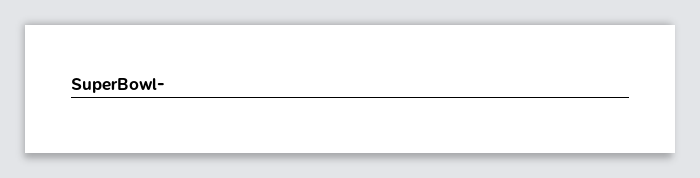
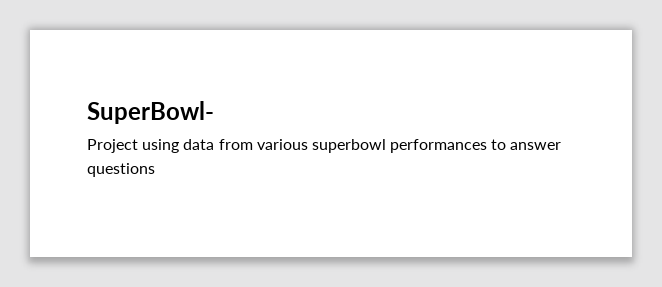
(165, 85) none -> [87,139,562,153] [87,163,155,177] // Project using data from various superbowl performances to answer questions

